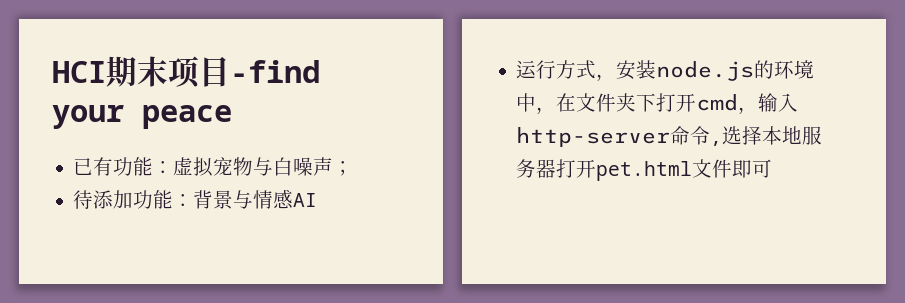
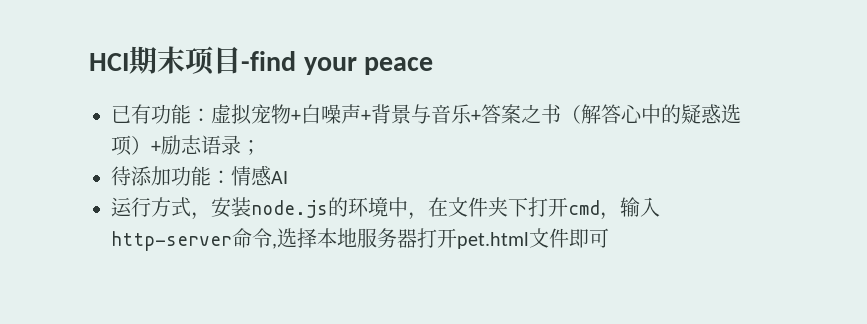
[253,157,334,176] 与白噪声 -> [291,104,741,124] [111,135,241,156] +白噪声+背景与音乐+答案之书（解答心中的疑惑选项）+励志语录
[193,190,254,209] 背景与 -> (231, 177) none

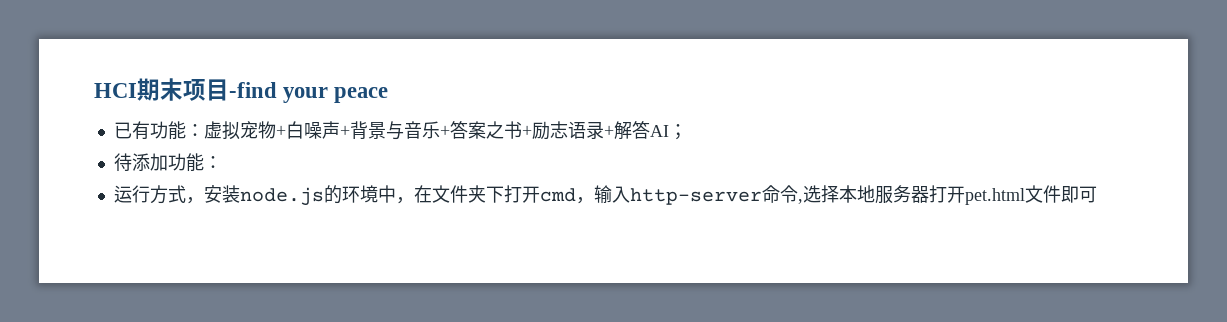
[561,104,741,124] [111,135,241,156] （解答心中的疑惑选项）+励志语录 -> [521,121,669,140] +励志语录+解答AI
[231,165,288,186] 情感AI -> (222, 162) none

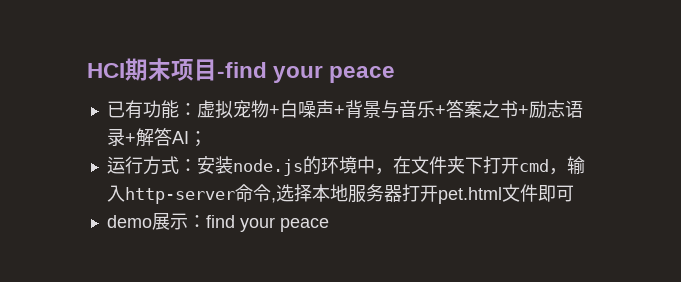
[113,153,222,172] // 待添加功能： -> (207, 139) none
[185,197,204,204] ， -> [178,159,197,172] ：
(1097, 194) none -> [106,213,329,232] // demo展示：find your peace

